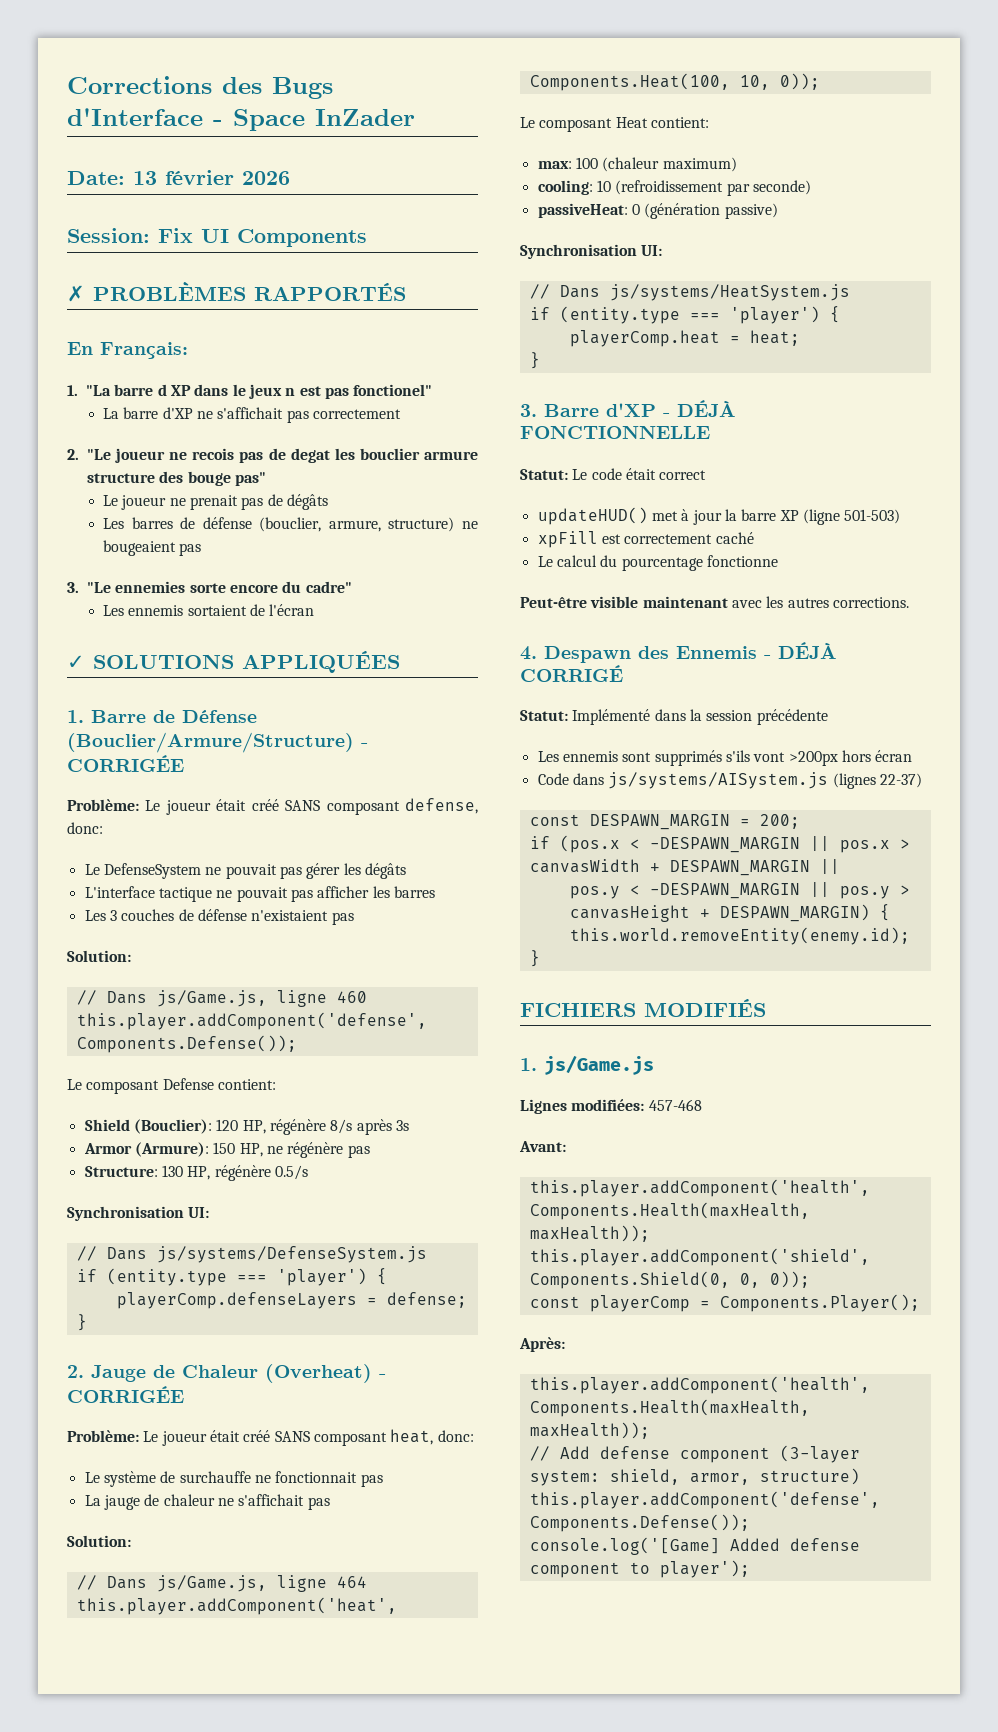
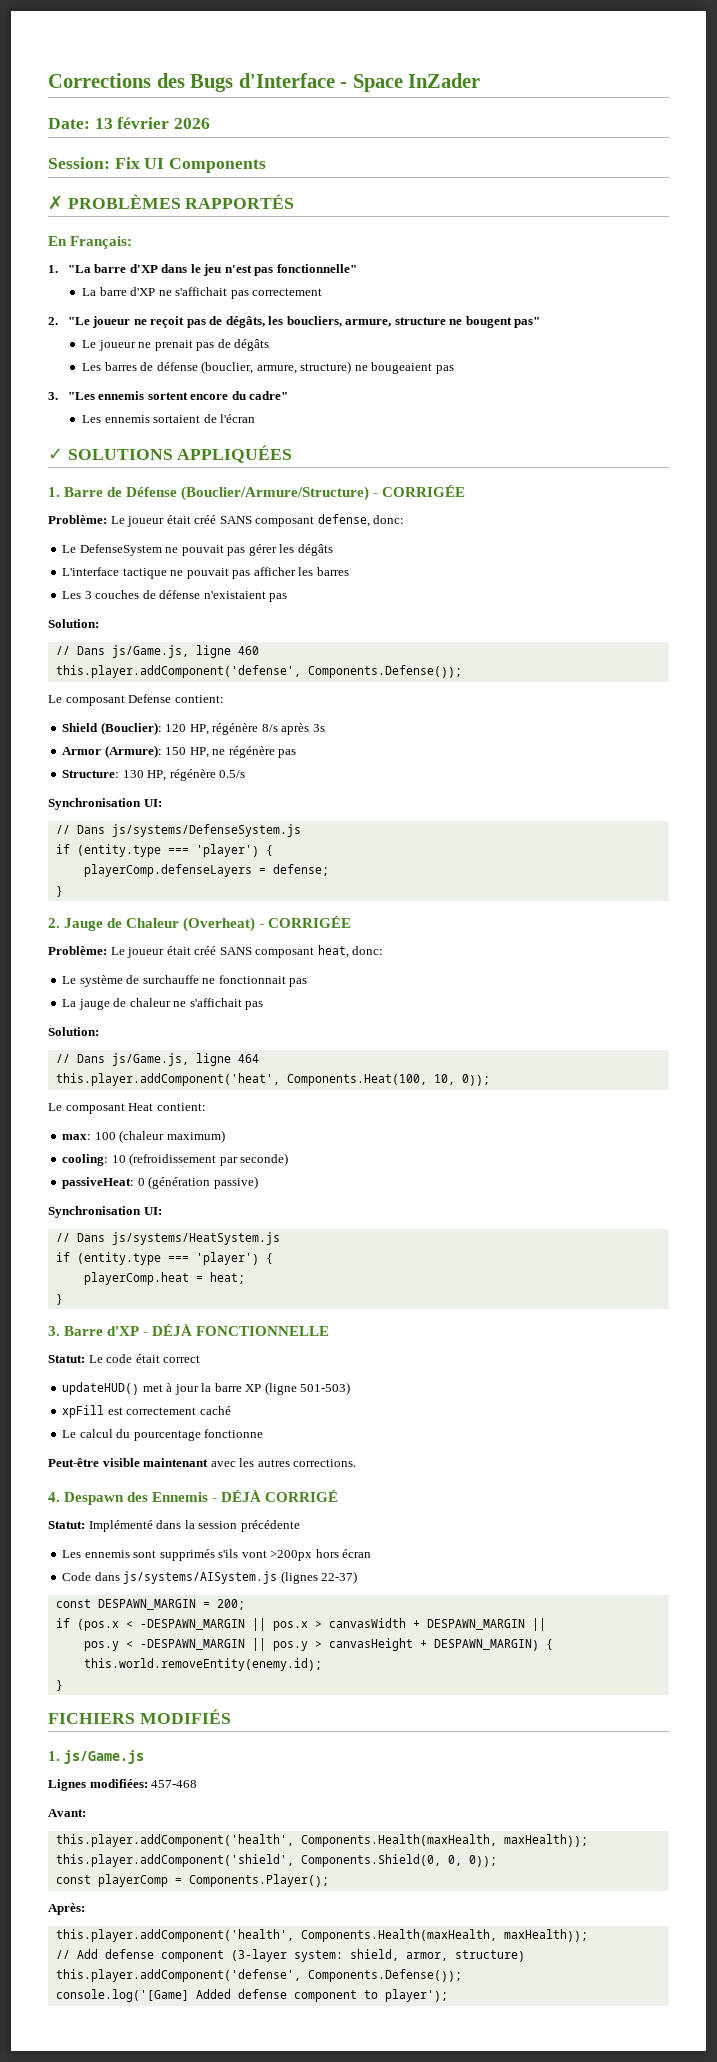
[157,384,433,399] d XP dans le jeux n est pas fonctionel" -> [129,264,357,276] d'XP dans le jeu n'est pas fonctionnelle"
[192,448,478,463] [87,471,231,486] recois pas de degat les bouclier armure structure des bouge -> [150,316,512,328] reçoit pas de dégâts, les boucliers, armure, structure ne bougent
[87,581,226,593] "Le ennemies sorte -> [67,391,188,400] "Les ennemis sortent

